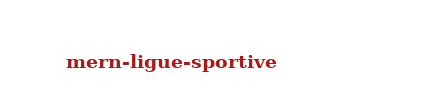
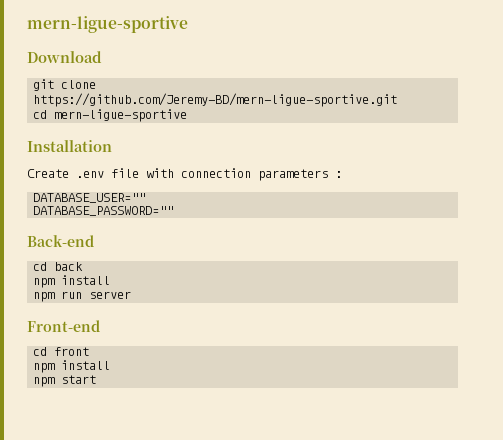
[66,54,277,72] mern-ligue-sportive -> [27,16,188,33] [27,51,102,63] [33,79,97,91] [33,93,398,107] [33,109,188,122] [27,140,112,152] [27,168,342,181] [33,193,146,203] [33,206,174,216] [27,235,94,247] [33,262,84,271] [33,275,111,288] [33,291,132,302] [27,320,100,332] [33,347,90,356] [33,360,111,373] [33,375,97,387] mern-ligue-sportive // Download // git clone https://github.com/Jeremy-BD/mern-ligue-sportive.git // cd mern-ligue-sportive // Installation // Create .env file with connection parameters : // DATABASE_USER="" // DATABASE_PASSWORD="" // Back-end // cd back // npm install // npm run server // Front-end // cd front // npm install // npm start

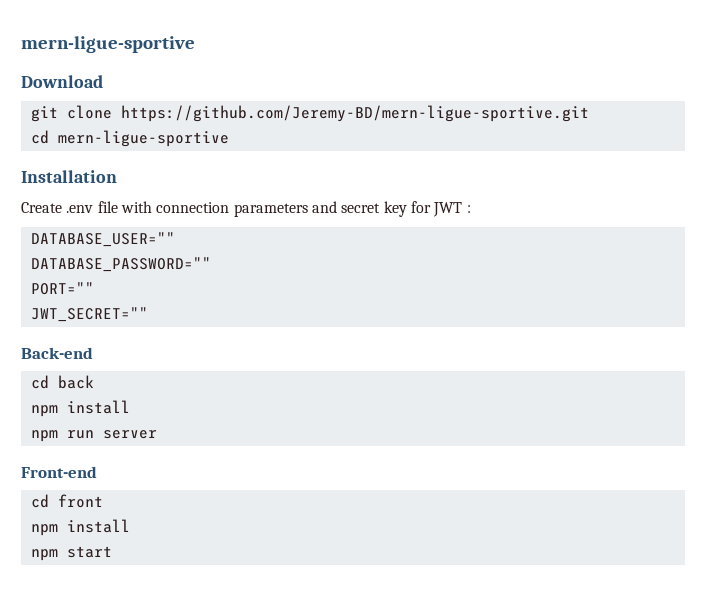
(328, 175) none -> [311,201,463,217] and secret key for JWT
(174, 211) none -> [30,282,94,295] [30,307,148,322] // PORT="" // JWT_SECRET=""

